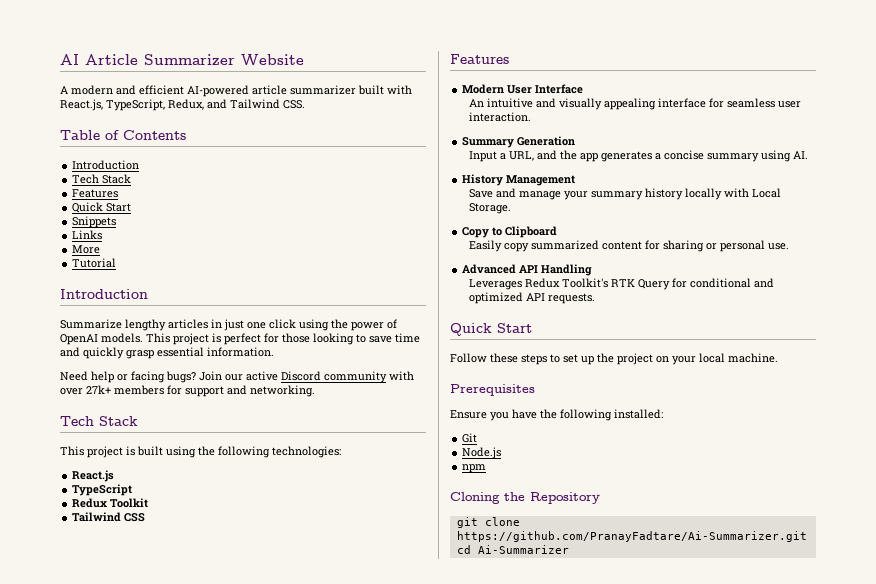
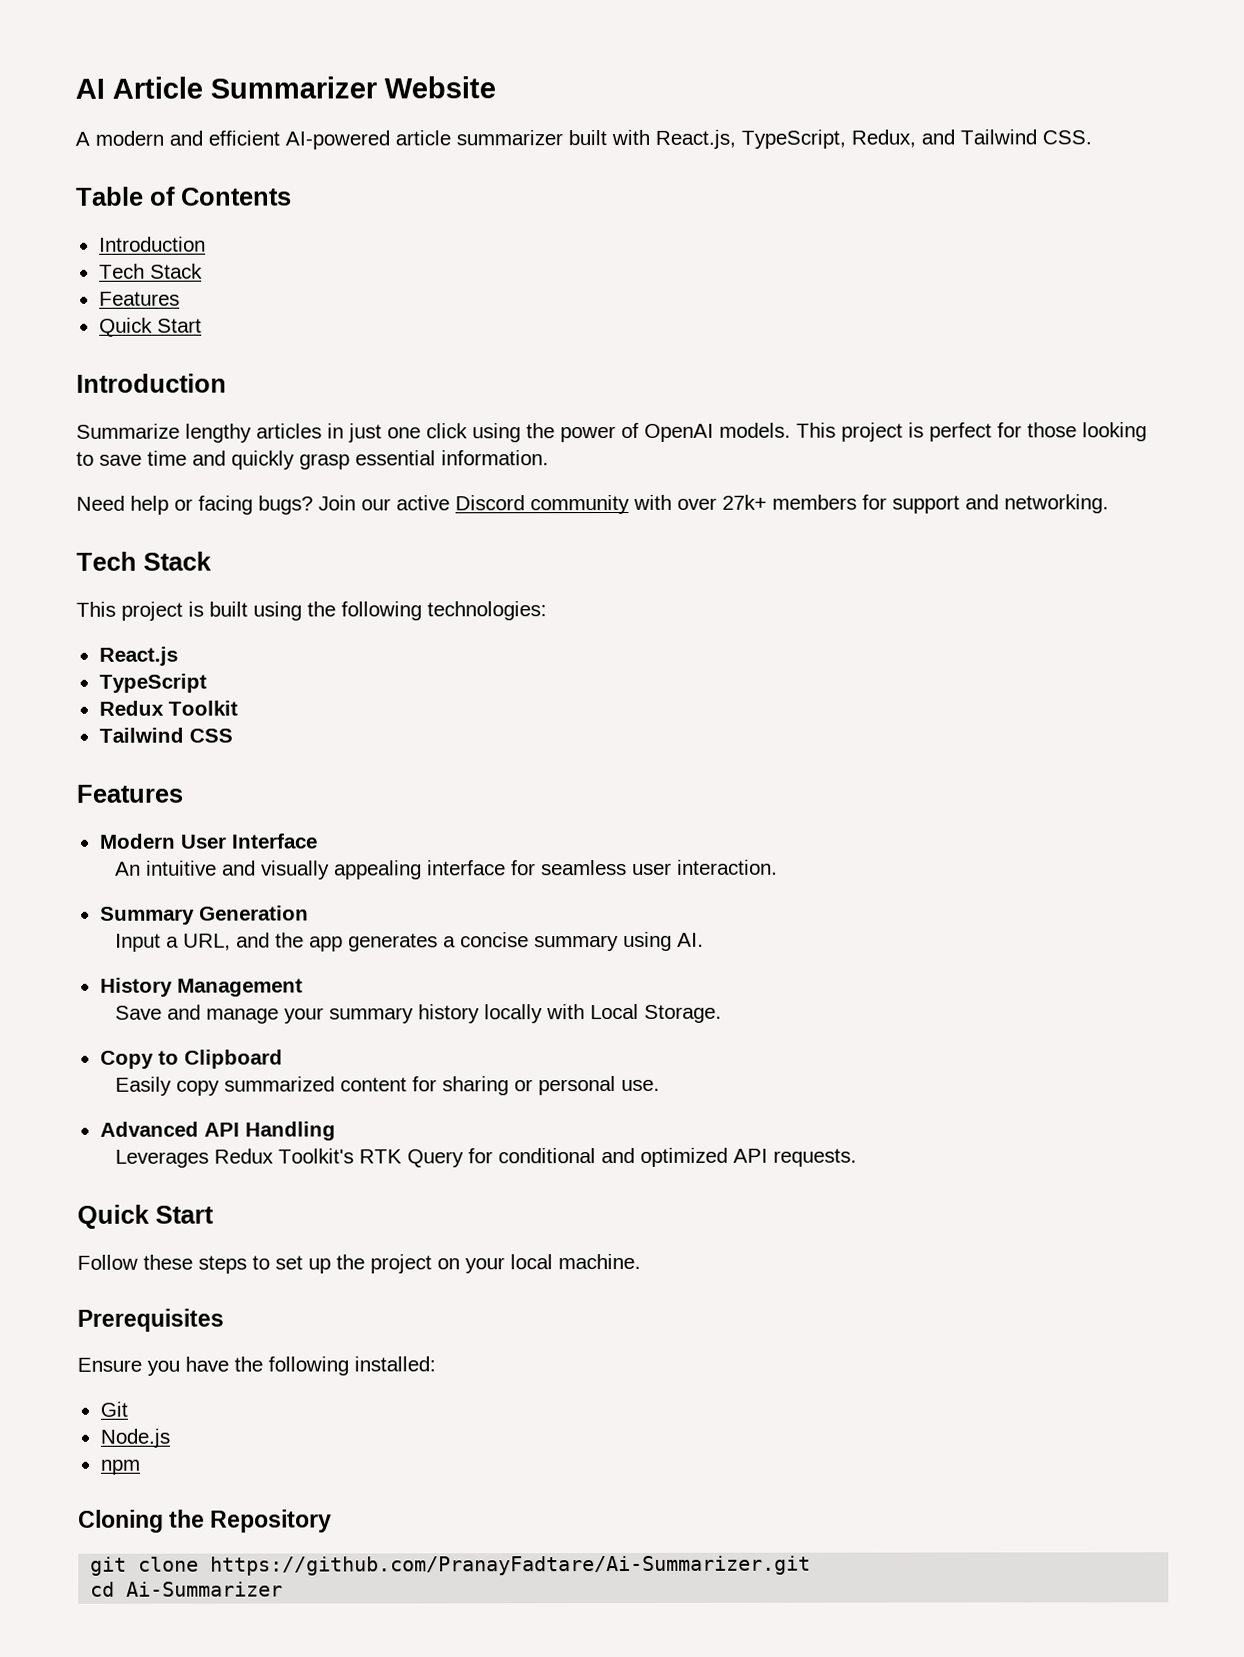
[72,216,117,228] [72,230,103,240] [72,245,101,254] [72,258,117,268] // Snippets // Links // More // Tutorial -> (202, 325) none

